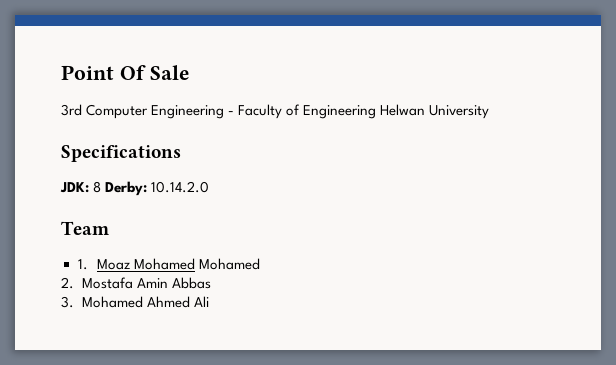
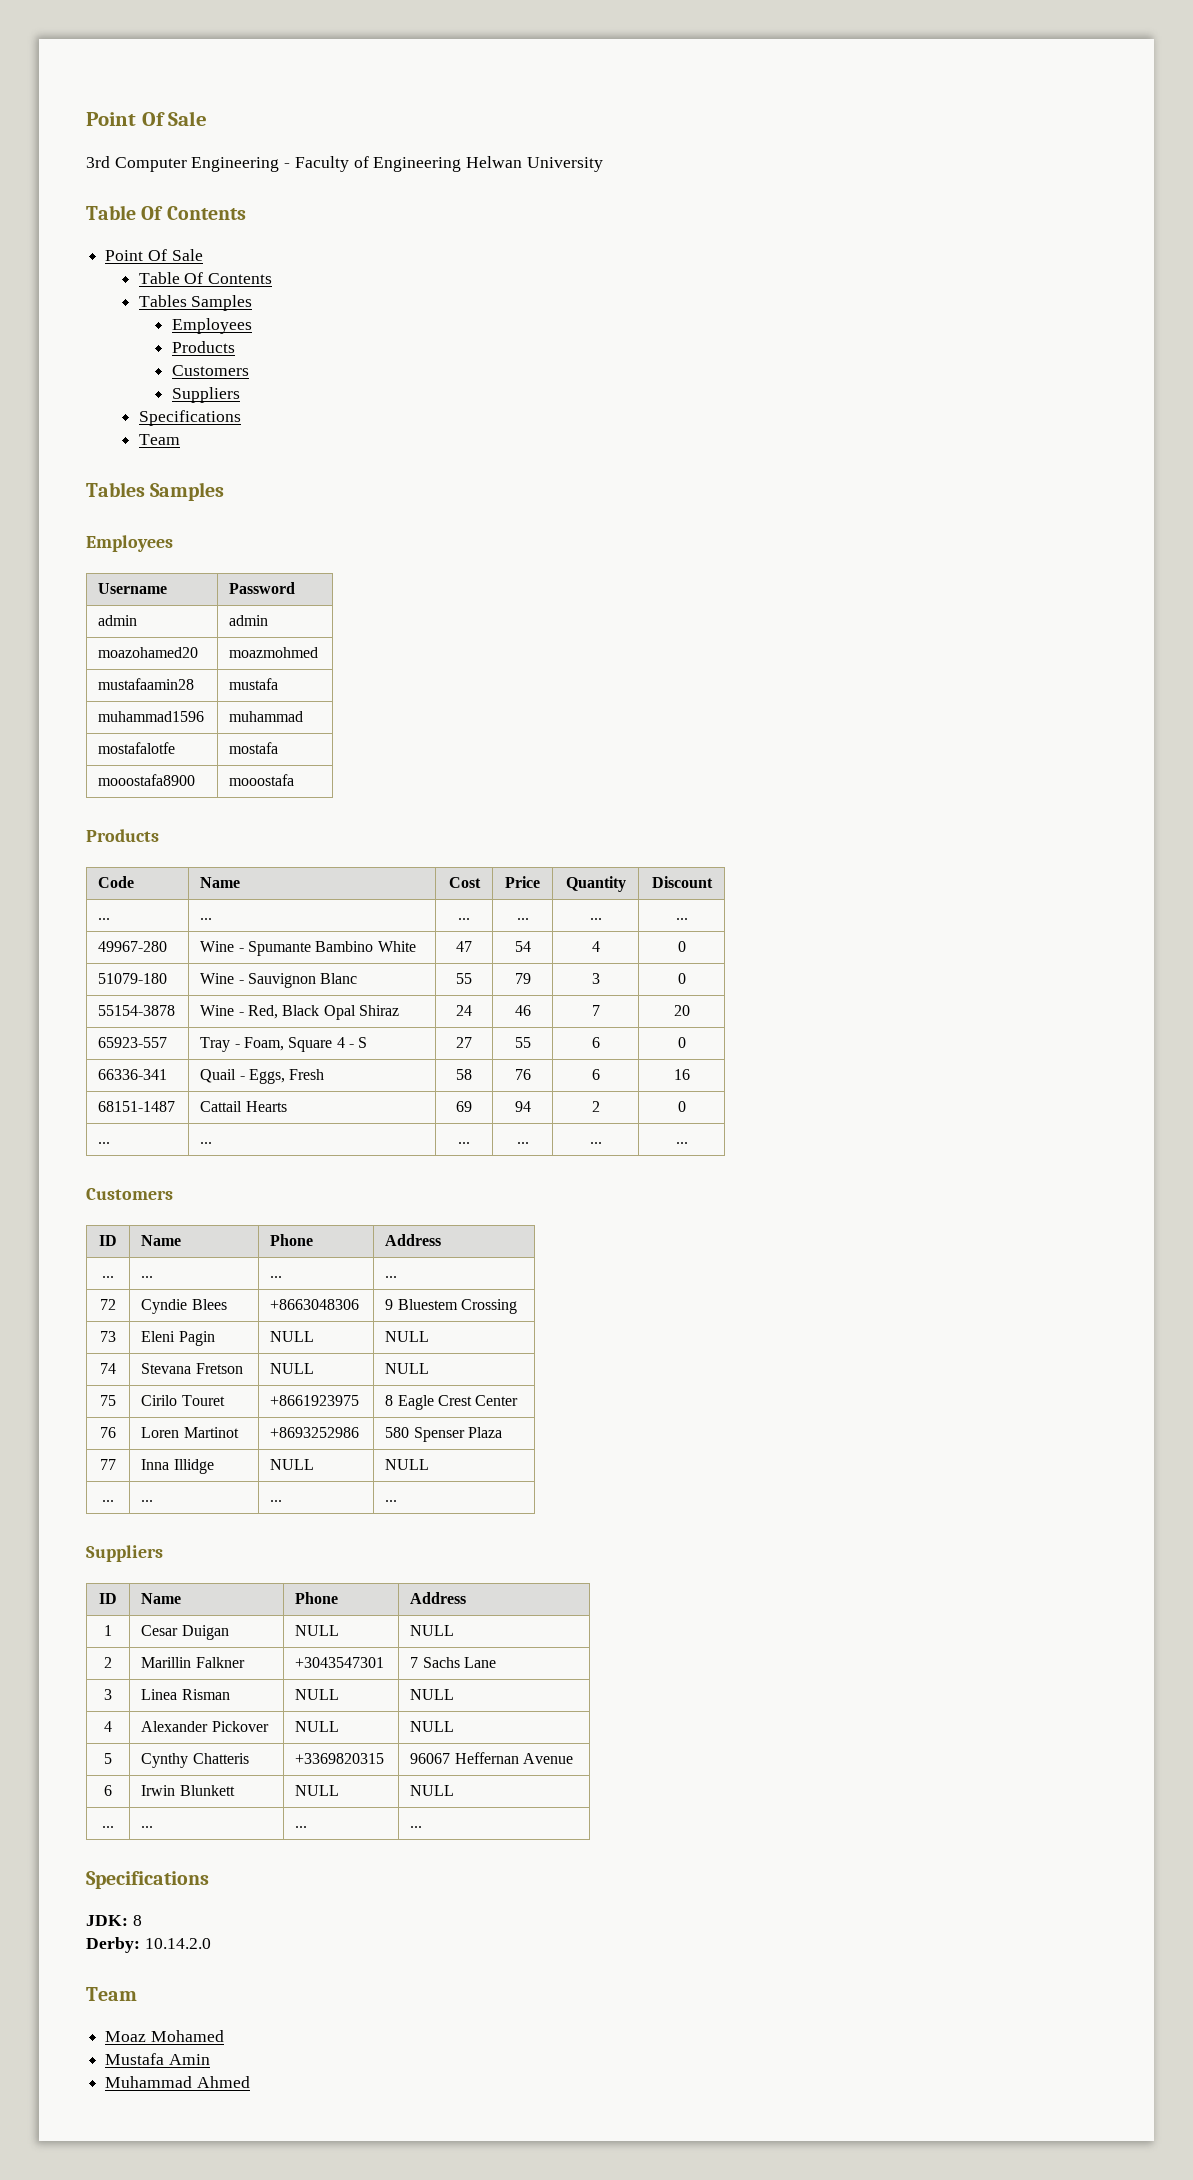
(490, 112) none -> [86,205,246,220] [105,249,203,261] [138,272,273,284] [138,295,253,311] [171,318,252,334] [171,341,235,353] [171,365,249,376] [171,387,240,403] [138,410,241,426] [138,434,180,445] [86,482,225,501] [86,535,173,552] [98,583,168,594] [229,582,296,594] [98,615,138,626] [229,615,269,626] [98,647,199,658] [229,647,319,658] [98,678,195,690] [229,678,279,690] [98,711,205,722] [229,711,304,722] [98,742,176,754] [229,742,279,754] [98,774,196,786] [229,774,295,786] [86,829,159,842] [98,876,135,888] [200,877,241,888] [448,877,481,888] [505,876,540,888] [565,876,626,892] [651,876,713,888] [98,918,111,920] [200,918,213,920] [458,918,470,920] [516,918,529,920] [589,918,602,920] [675,918,688,920] [98,941,168,952] [200,941,416,956] [456,941,472,952] [514,941,531,952] [591,941,600,952] [677,941,686,952] [98,973,168,984] [200,973,358,988] [456,973,472,984] [514,973,531,984] [591,973,600,984] [677,973,686,984] [98,1005,176,1016] [200,1005,400,1020] [456,1005,472,1016] [514,1005,531,1016] [591,1005,600,1016] [673,1005,690,1016] [98,1037,168,1048] [200,1037,368,1052] [456,1037,472,1048] [514,1037,531,1048] [591,1037,600,1048] [677,1037,686,1048] [98,1069,168,1080] [200,1069,325,1084] [456,1069,472,1080] [514,1069,531,1080] [591,1069,600,1080] [673,1069,690,1080] [98,1101,176,1112] [200,1101,287,1112] [456,1101,472,1112] [514,1101,531,1112] [591,1101,600,1112] [677,1101,686,1112] [98,1142,111,1144] [200,1142,213,1144] [458,1142,470,1144] [516,1142,529,1144] [589,1142,602,1144] [675,1142,688,1144] [86,1188,173,1200] [99,1235,117,1246] [141,1235,182,1246] [270,1234,314,1246] [385,1234,442,1246] [102,1276,114,1278] [141,1276,154,1278] [270,1276,283,1278] [385,1276,398,1278] [100,1299,116,1310] [141,1299,227,1314] [270,1299,360,1310] [385,1299,518,1314] [100,1331,116,1342] [141,1331,215,1346] [270,1331,315,1342] [385,1331,430,1342] [100,1363,116,1374] [141,1363,243,1374] [270,1363,315,1374] [385,1363,430,1374] [100,1395,116,1406] [141,1395,225,1406] [270,1395,360,1406] [385,1395,519,1410] [100,1427,116,1438] [141,1427,239,1438] [270,1427,360,1438] [385,1427,503,1442] [100,1459,116,1470] [141,1459,214,1474] [270,1459,315,1470] [385,1459,430,1470] [102,1500,114,1502] [141,1500,154,1502] [270,1500,283,1502] [385,1500,398,1502] [86,1545,163,1562] [99,1593,117,1604] [141,1593,182,1604] [295,1592,339,1604] [410,1592,467,1604] [104,1625,112,1636] [141,1625,229,1640] [295,1625,340,1636] [410,1625,455,1636] [104,1657,112,1668] [141,1657,245,1668] [295,1657,385,1668] [410,1657,497,1668] [104,1689,112,1700] [141,1689,230,1700] [295,1689,340,1700] [410,1689,455,1700] [104,1721,112,1732] [141,1721,269,1732] [295,1721,340,1732] [410,1721,455,1732] [104,1753,112,1764] [141,1753,249,1768] [295,1753,385,1764] [410,1752,574,1764] [104,1785,112,1796] [141,1785,235,1796] [295,1785,340,1796] [410,1785,455,1796] [102,1826,114,1828] [141,1826,154,1828] [295,1826,308,1828] [410,1826,423,1828] // Table Of Contents // Point Of Sale // Table Of Contents // Tables Samples // Employees // Products // Customers // Suppliers // Specifications // Team // Tables Samples // Employees // Username | Password // admin | admin // moazohamed20 | moazmohmed // mustafaamin28 | mustafa // muhammad1596 | muhammad // mostafalotfe | mostafa // mooostafa8900 | mooostafa // Products // Code | Name | Cost | Price | Quantity | Discount // ... | ... | ... | ... | ... | ... // 49967-280 | Wine - Spumante Bambino White | 47 | 54 | 4 | 0 // 51079-180 | Wine - Sauvignon Blanc | 55 | 79 | 3 | 0 // 55154-3878 | Wine - Red, Black Opal Shiraz | 24 | 46 | 7 | 20 // 65923-557 | Tray - Foam, Square 4 - S | 27 | 55 | 6 | 0 // 66336-341 | Quail - Eggs, Fresh | 58 | 76 | 6 | 16 // 68151-1487 | Cattail Hearts | 69 | 94 | 2 | 0 // ... | ... | ... | ... | ... | ... // Customers // ID | Name | Phone | Address // ... | ... | ... | ... // 72 | Cyndie Blees | +8663048306 | 9 Bluestem Crossing // 73 | Eleni Pagin | NULL | NULL // 74 | Stevana Fretson | NULL | NULL // 75 | Cirilo Touret | +8661923975 | 8 Eagle Crest Center // 76 | Loren Martinot | +8693252986 | 580 Spenser Plaza // 77 | Inna Illidge | NULL | NULL // ... | ... | ... | ... // Suppliers // ID | Name | Phone | Address // 1 | Cesar Duigan | NULL | NULL // 2 | Marillin Falkner | +3043547301 | 7 Sachs Lane // 3 | Linea Risman | NULL | NULL // 4 | Alexander Pickover | NULL | NULL // 5 | Cynthy Chatteris | +3369820315 | 96067 Heffernan Avenue // 6 | Irwin Blunkett | NULL | NULL // ... | ... | ... | ...
(102, 187) none -> (142, 1920) //
[77,259,88,270] 1. -> (137, 1994) none
[199,258,261,270] [61,277,211,289] [61,296,209,308] Mohamed // 2. Mostafa Amin Abbas // 3. Mohamed Ahmed Ali -> [105,2053,210,2065] [105,2076,250,2088] // Mustafa Amin // Muhammad Ahmed

